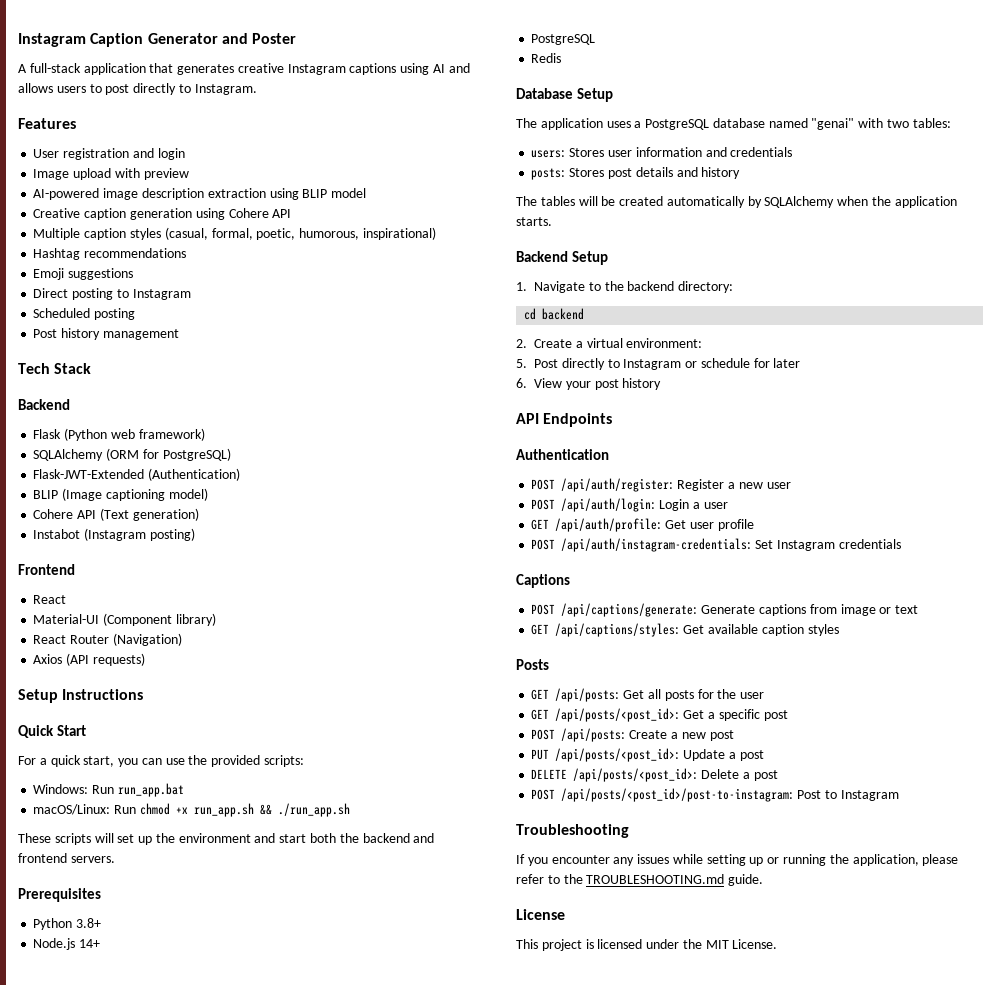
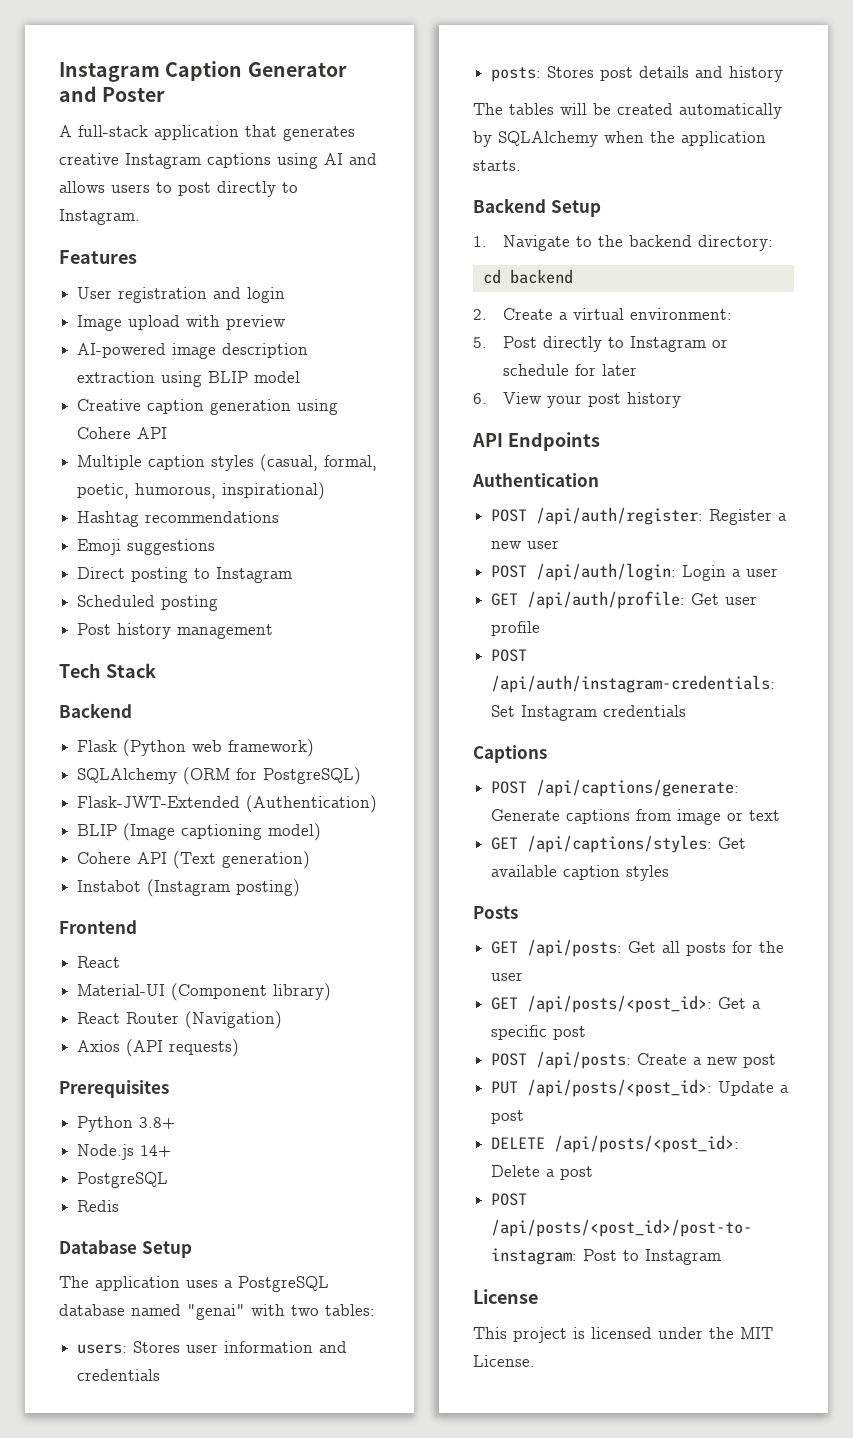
[18,689,144,703] [18,725,86,738] [18,755,305,767] [33,783,184,797] [33,803,350,817] [18,833,435,845] [18,853,115,863] // Setup Instructions // Quick Start // For a quick start, you can use the provided scripts: // Windows: Run run_app.bat // macOS/Linux: Run chmod +x run_app.sh && ./run_app.sh // These scripts will set up the environment and start both the backend and frontend servers. -> (240, 1048) none
[516,824,629,838] [516,854,959,866] [516,874,764,886] // Troubleshooting // If you encounter any issues while setting up or running the application, please refer to the TROUBLESHOOTING.md guide. -> (722, 1257) none

